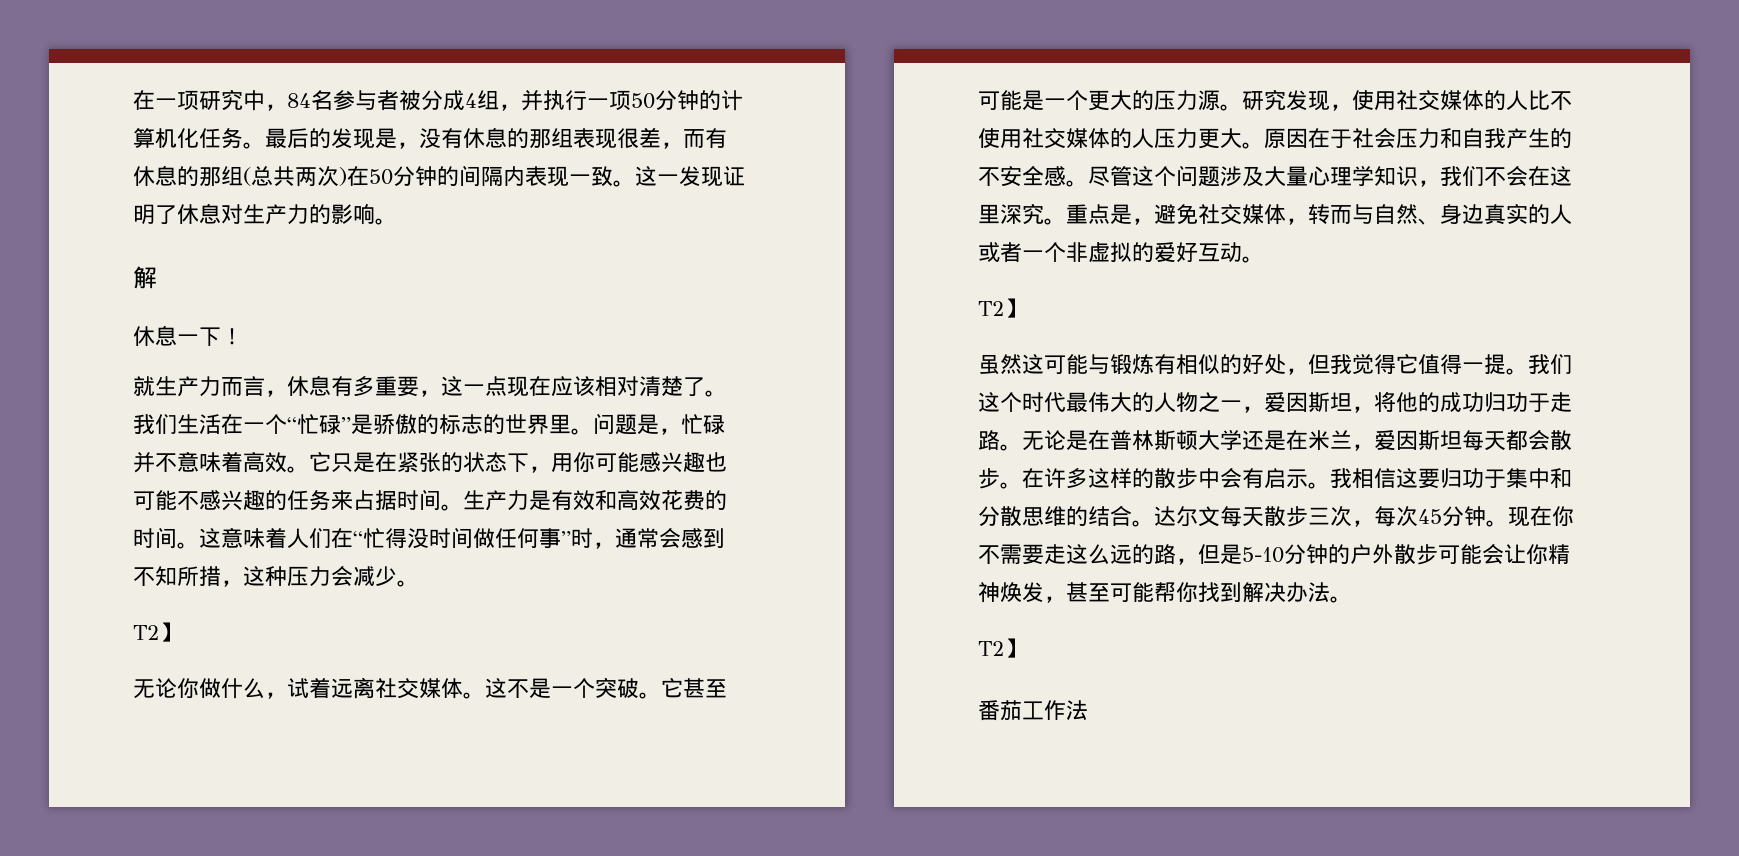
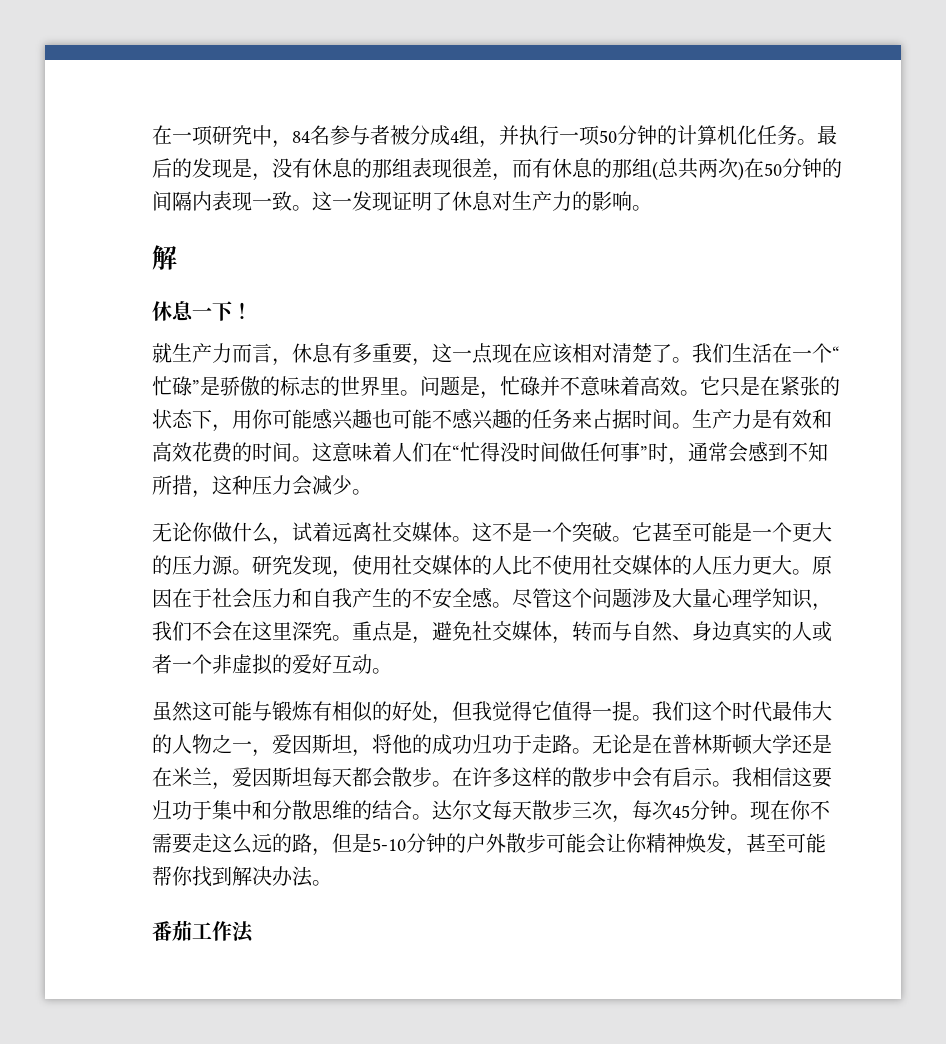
[133,622,181,642] // T2】 -> (372, 492) none
[978,298,1026,318] // T2】 -> (392, 671) none
[978,638,1026,658] // T2】 -> (332, 883) none

